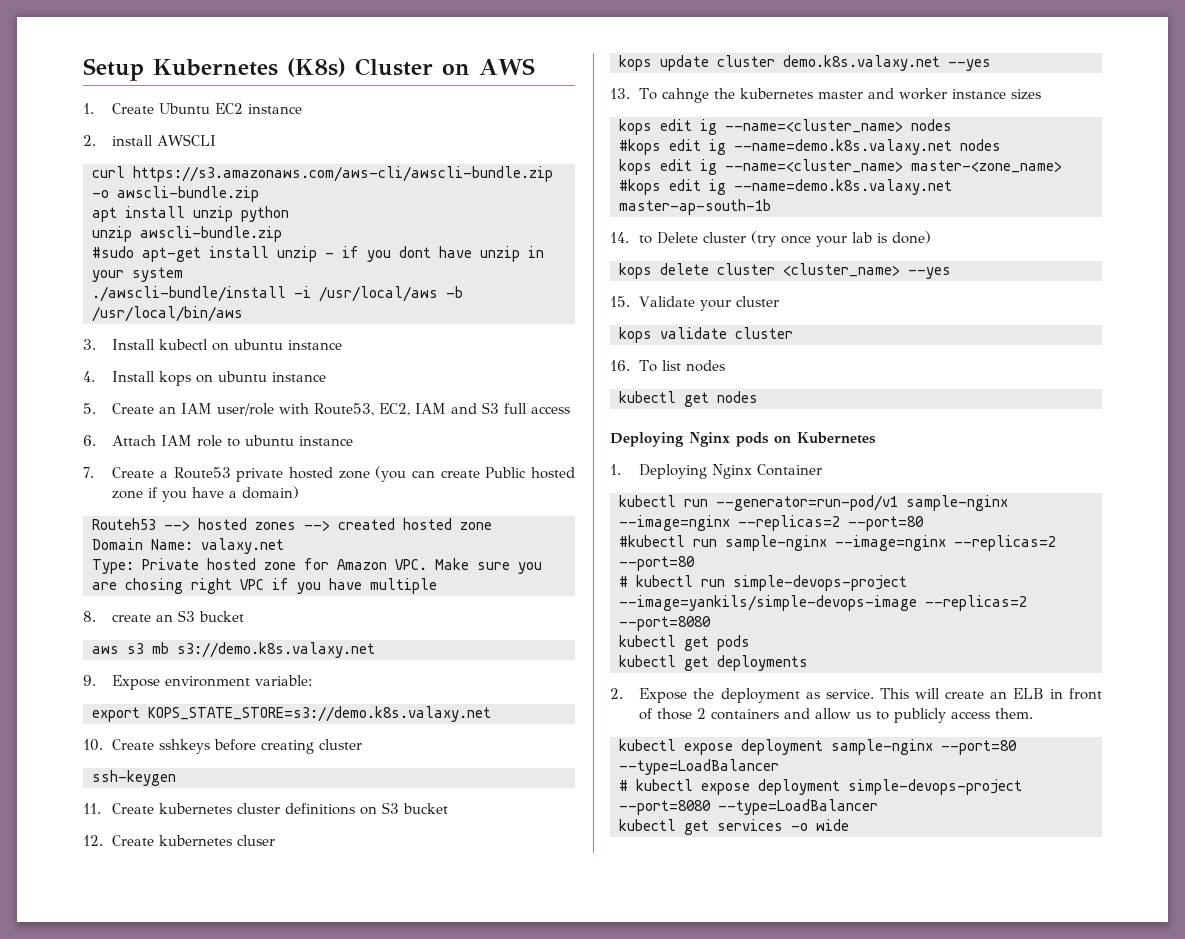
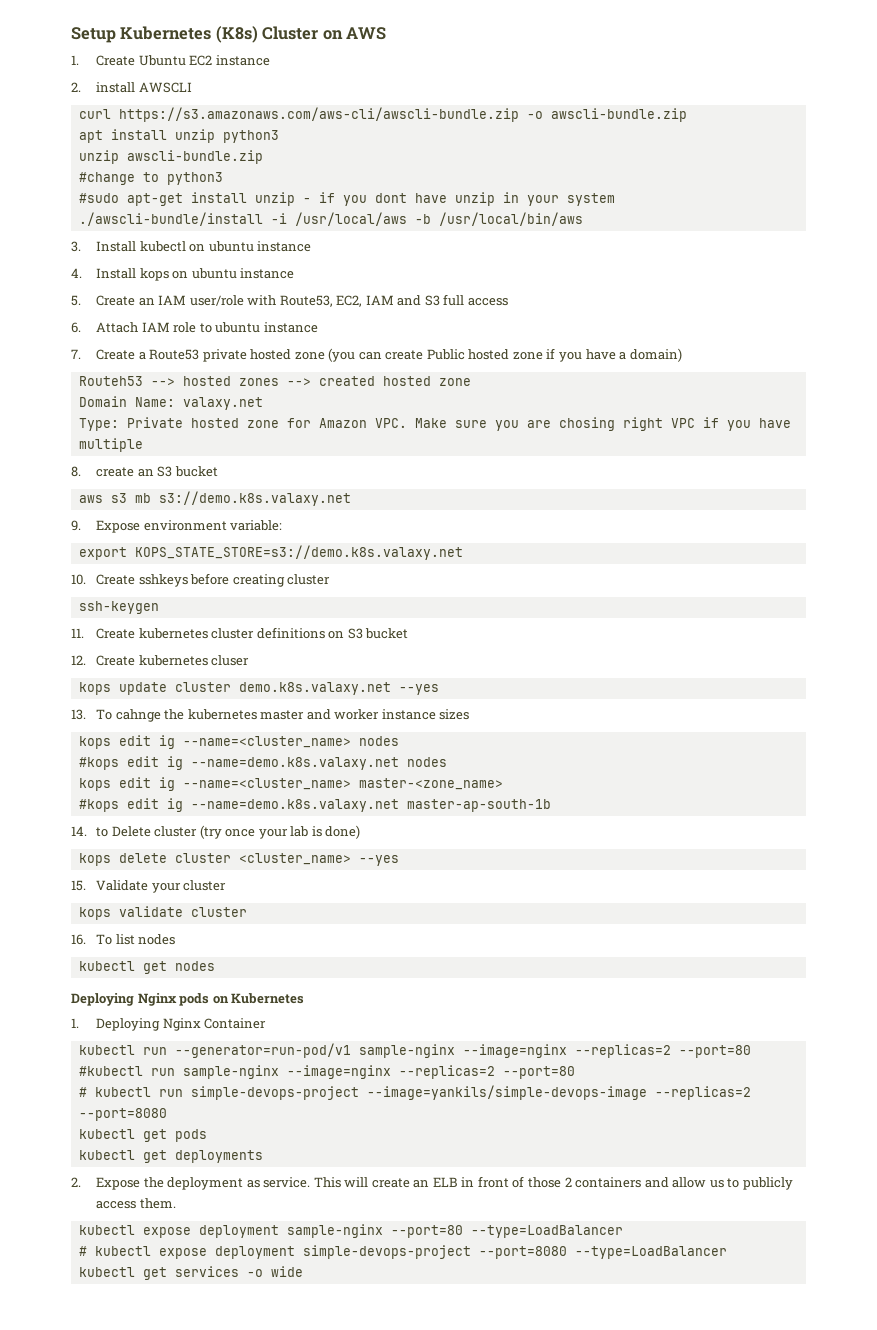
[241,206,289,222] python -> [222,130,279,143] python3
(282, 234) none -> [78,172,223,185] // #change to python3

